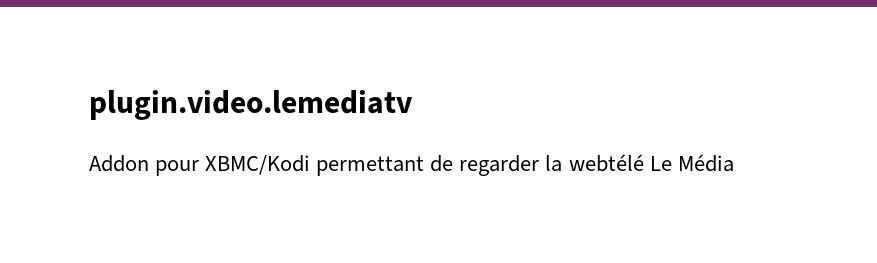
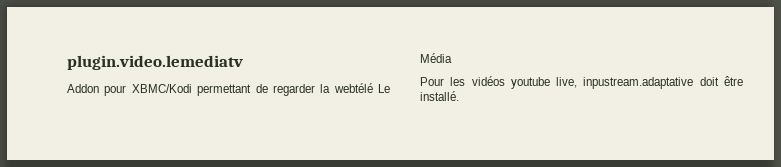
(734, 163) none -> [420,76,743,89] [420,91,459,101] // Pour les vidéos youtube live, inpustream.adaptative doit être installé.

